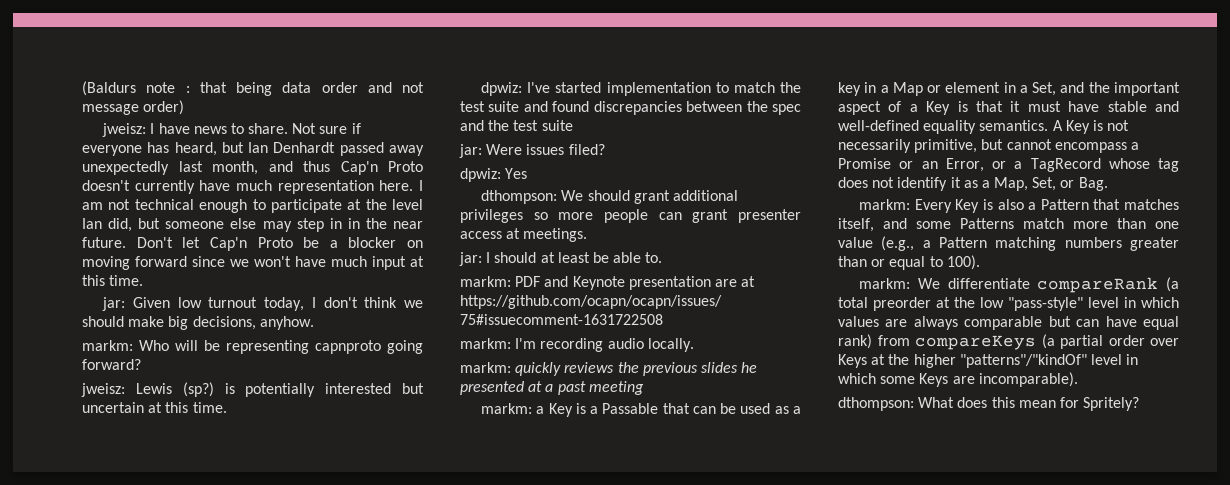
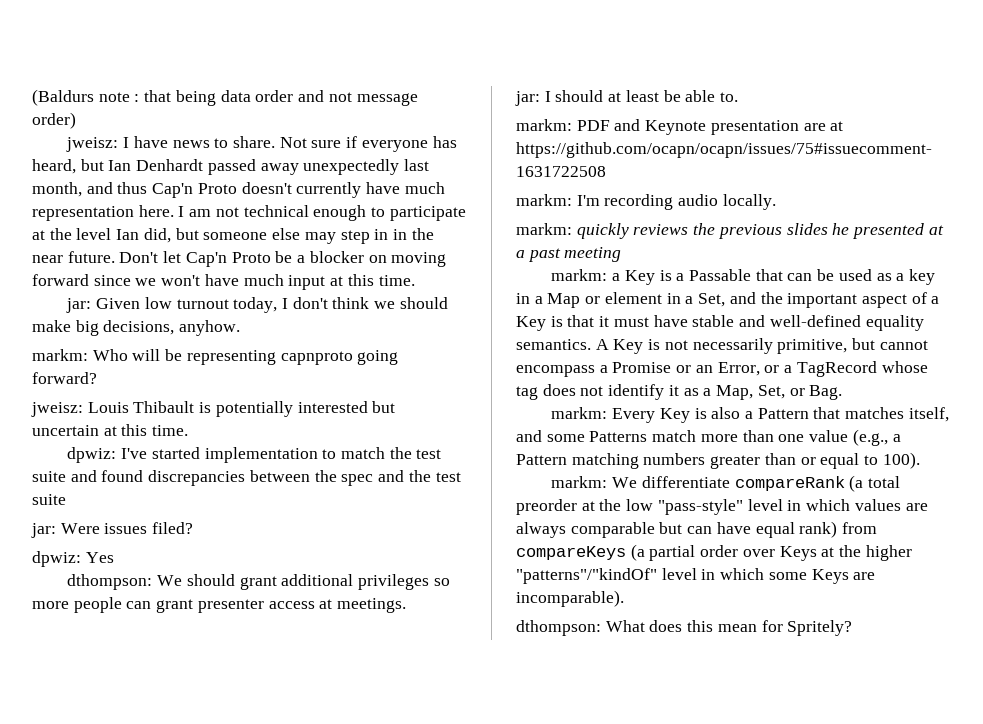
[135,382,214,397] Lewis (sp?) -> [87,401,195,413] Louis Thibault

